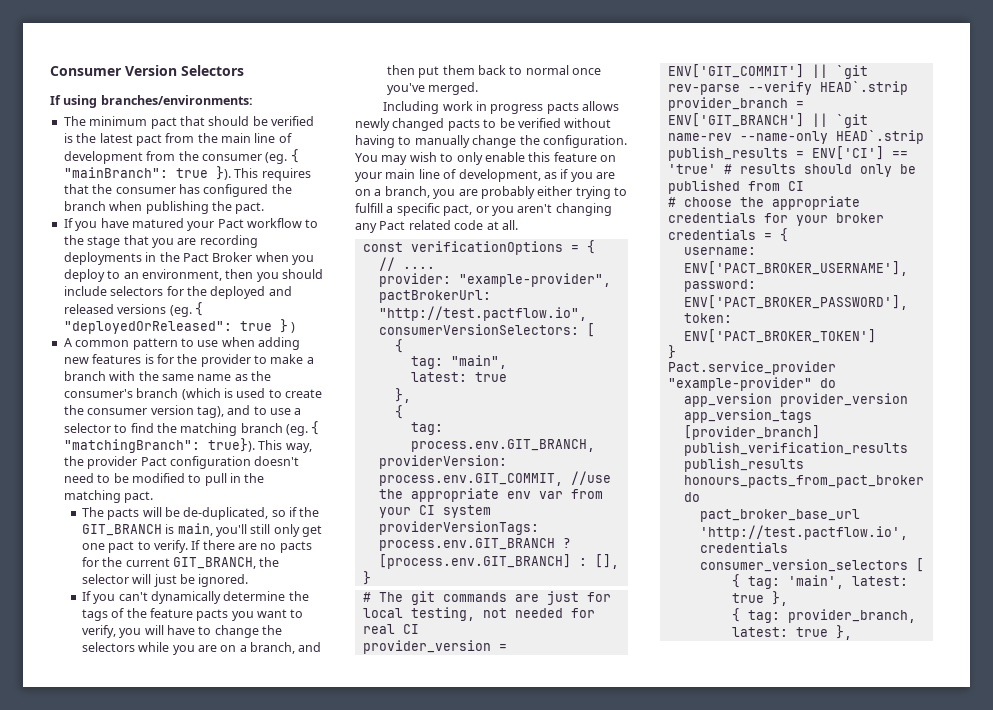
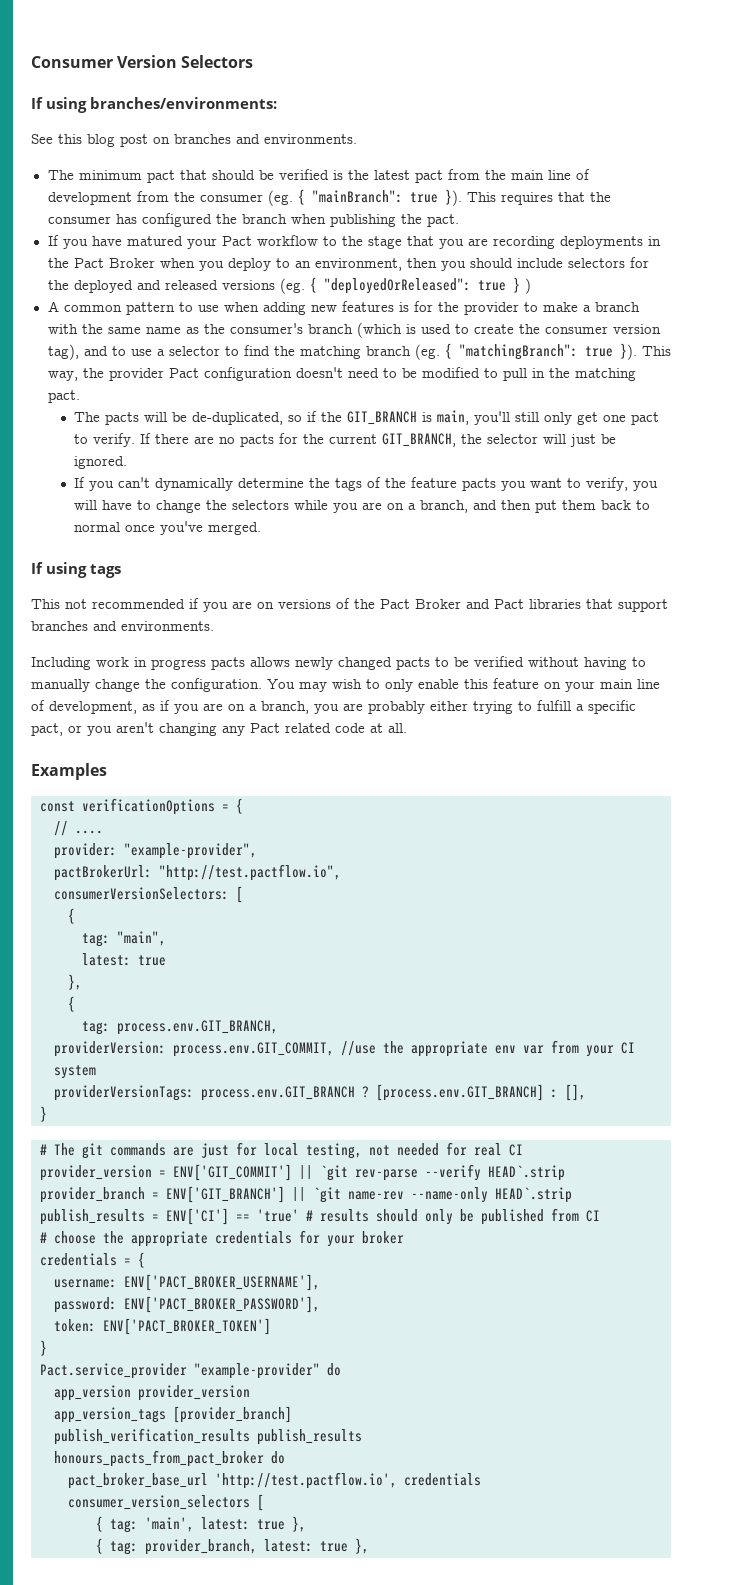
(253, 100) none -> [31,134,357,147] // See this blog post on branches and environments.
[207,438,255,452] true}). -> [584,343,637,360] true }).
(479, 88) none -> [31,562,121,578] [31,598,668,612] [31,621,214,631] // If using tags // This not recommended if you are on versions of the Pact Broker and Pact libraries that support branches and environments.
(518, 225) none -> [31,763,107,780] // Examples

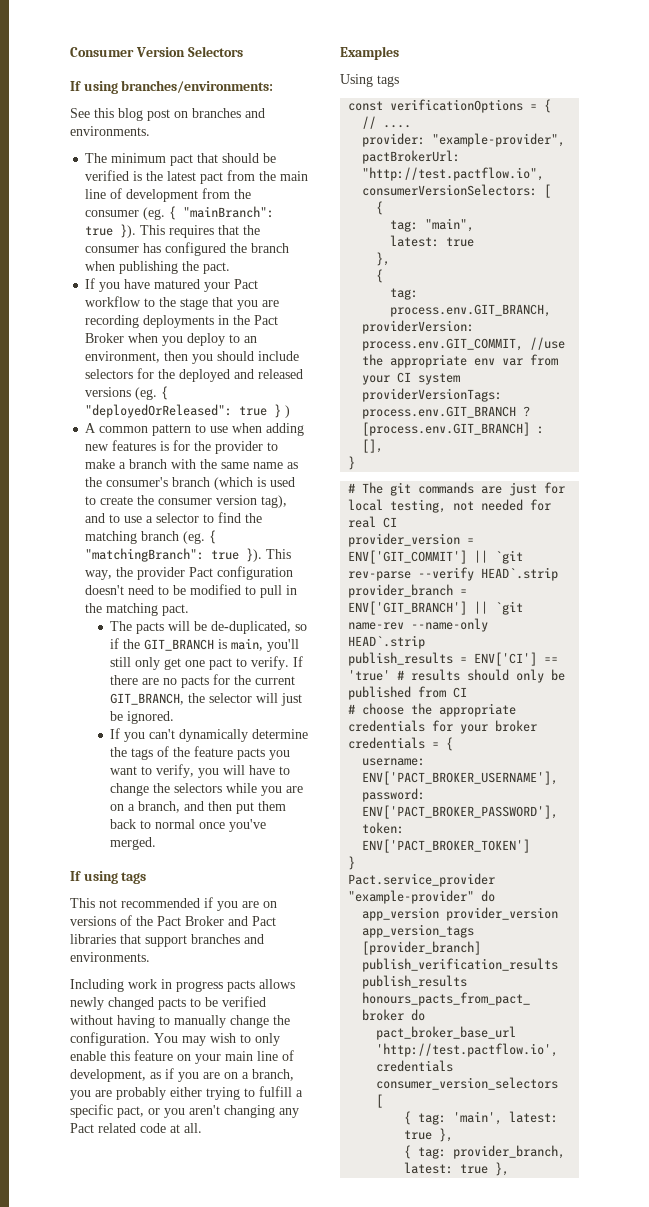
(107, 771) none -> [340,74,399,87] // Using tags

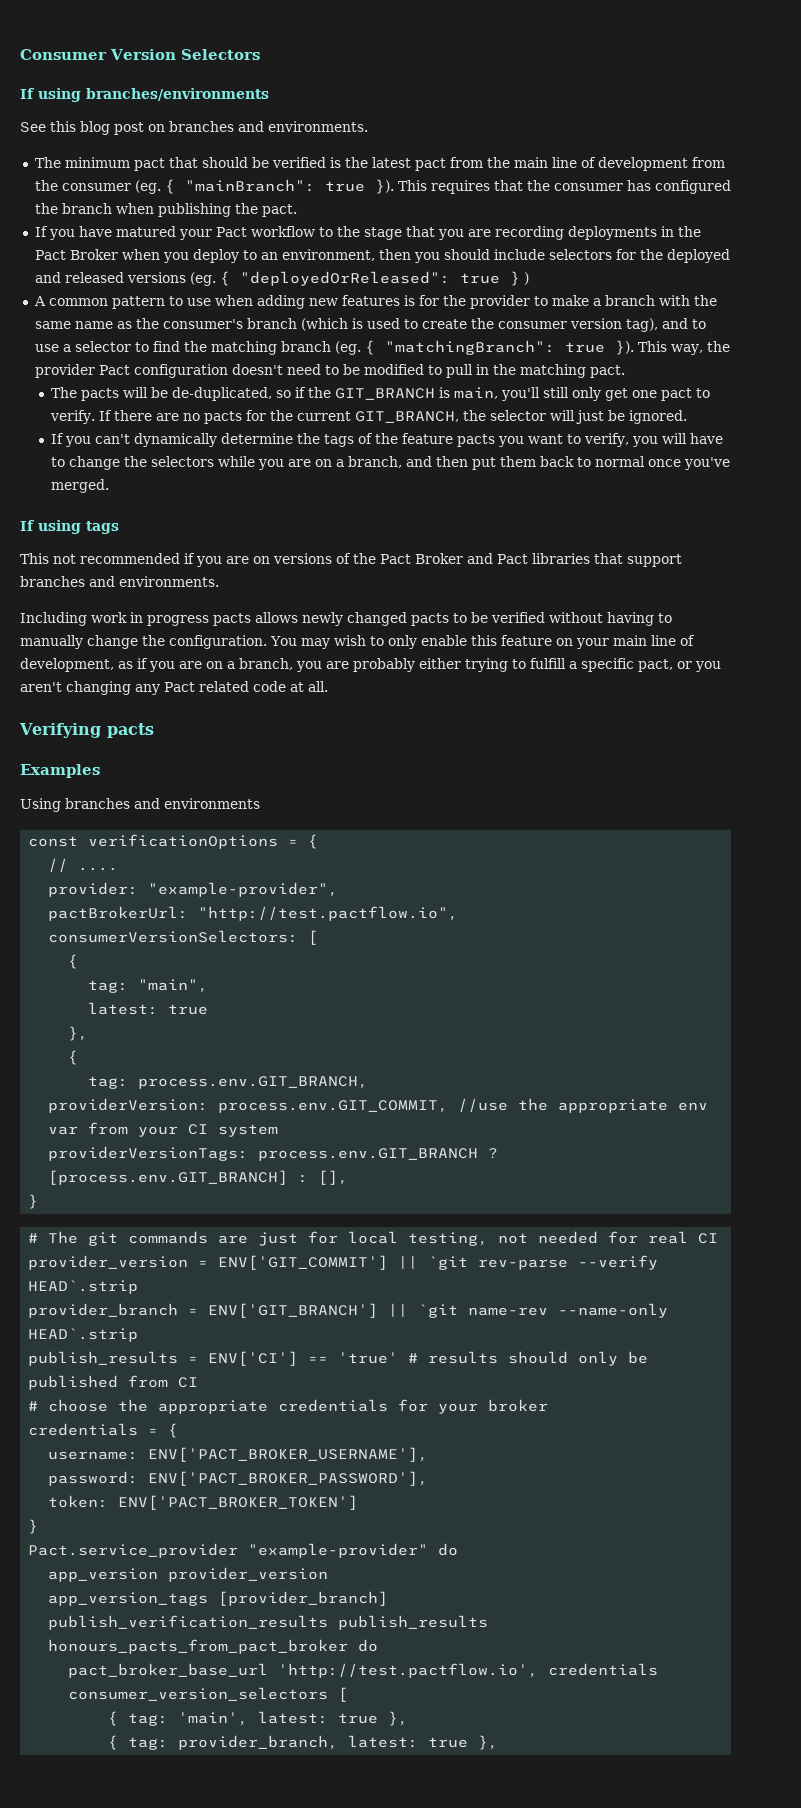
[121,80,274,93] branches/environments: -> [86,88,269,101] branches/environments
(202, 1128) none -> [19,723,154,738] // Verifying pacts
[377,75,399,87] tags -> [65,798,260,809] branches and environments

